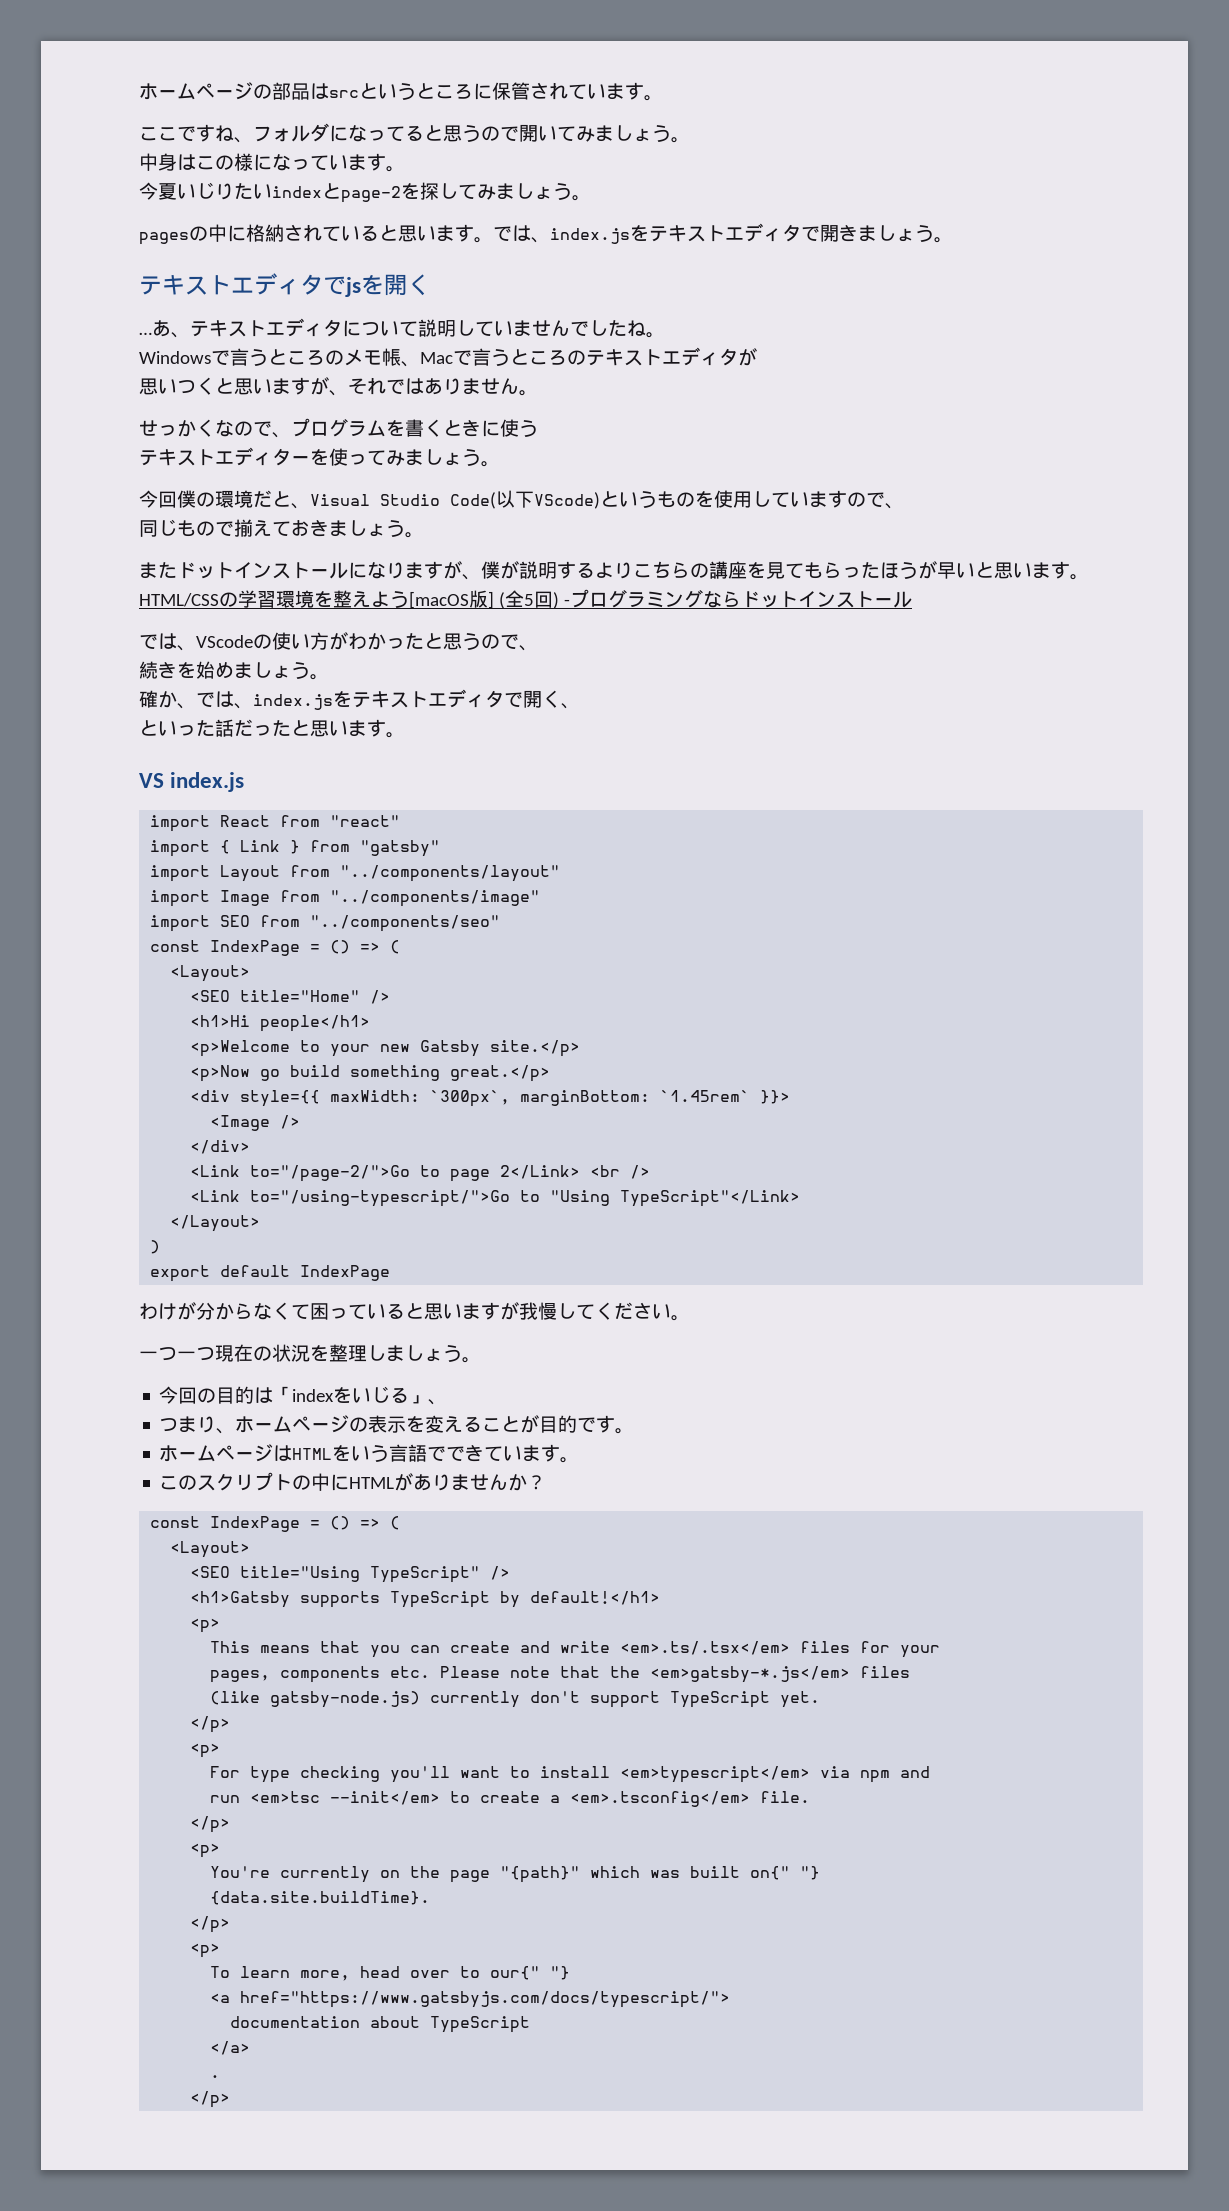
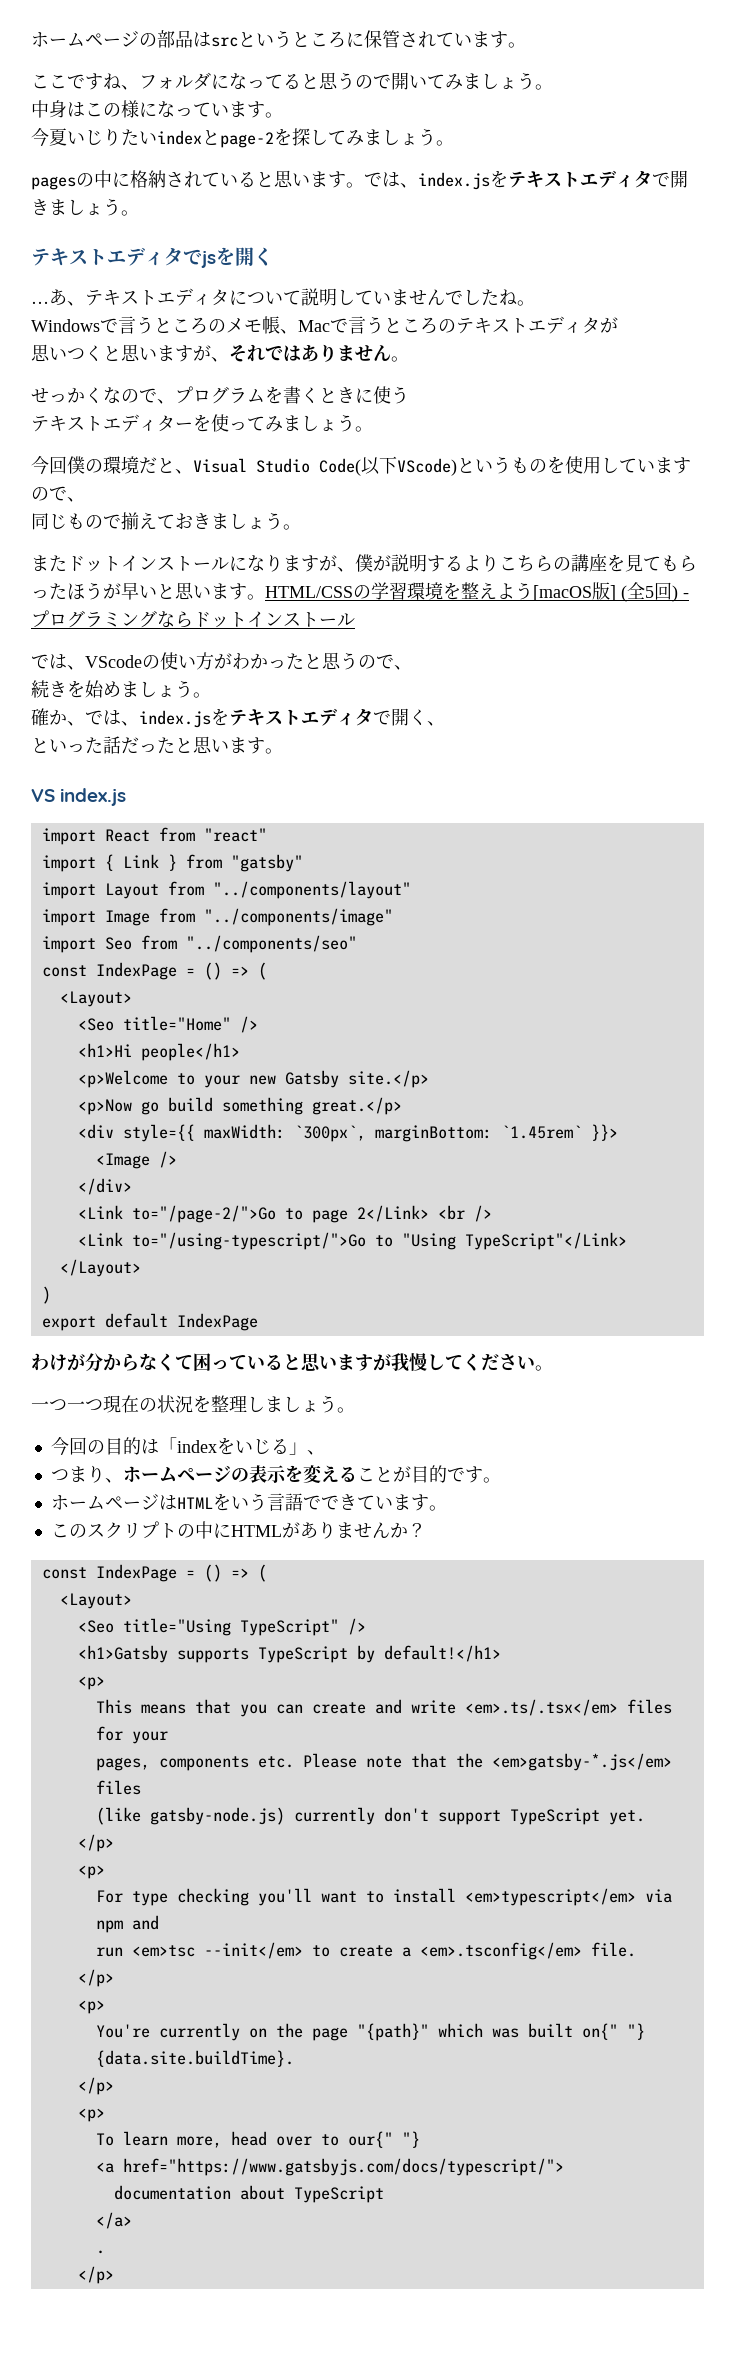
[220,915,251,927] SEO -> [104,937,132,950] Seo
[190,990,231,1002] <SEO -> [77,1018,114,1031] <Seo
[190,1566,231,1578] <SEO -> [77,1620,114,1633] <Seo

